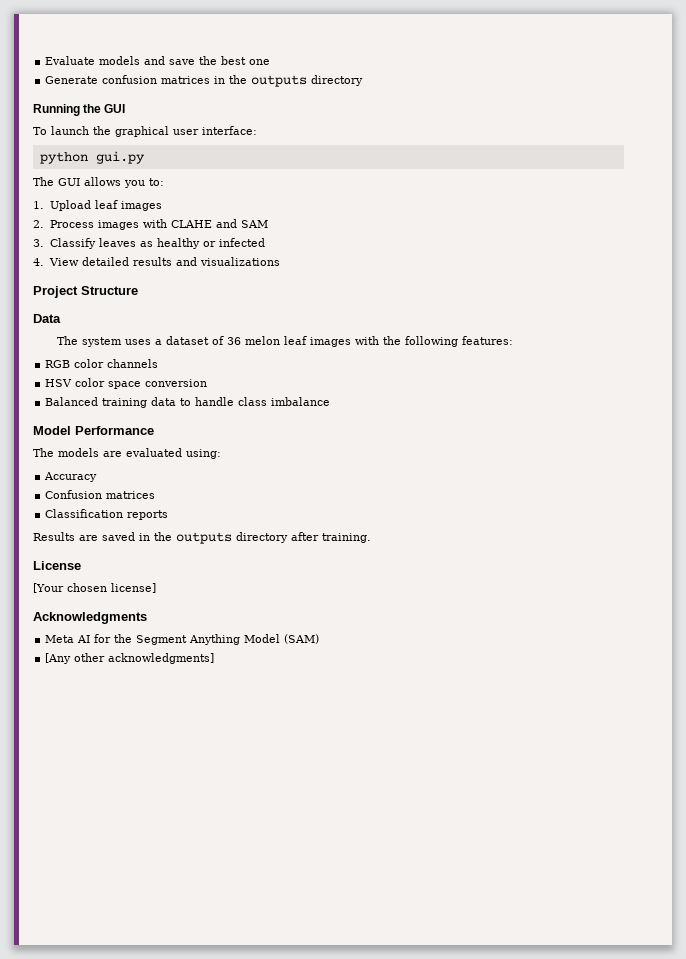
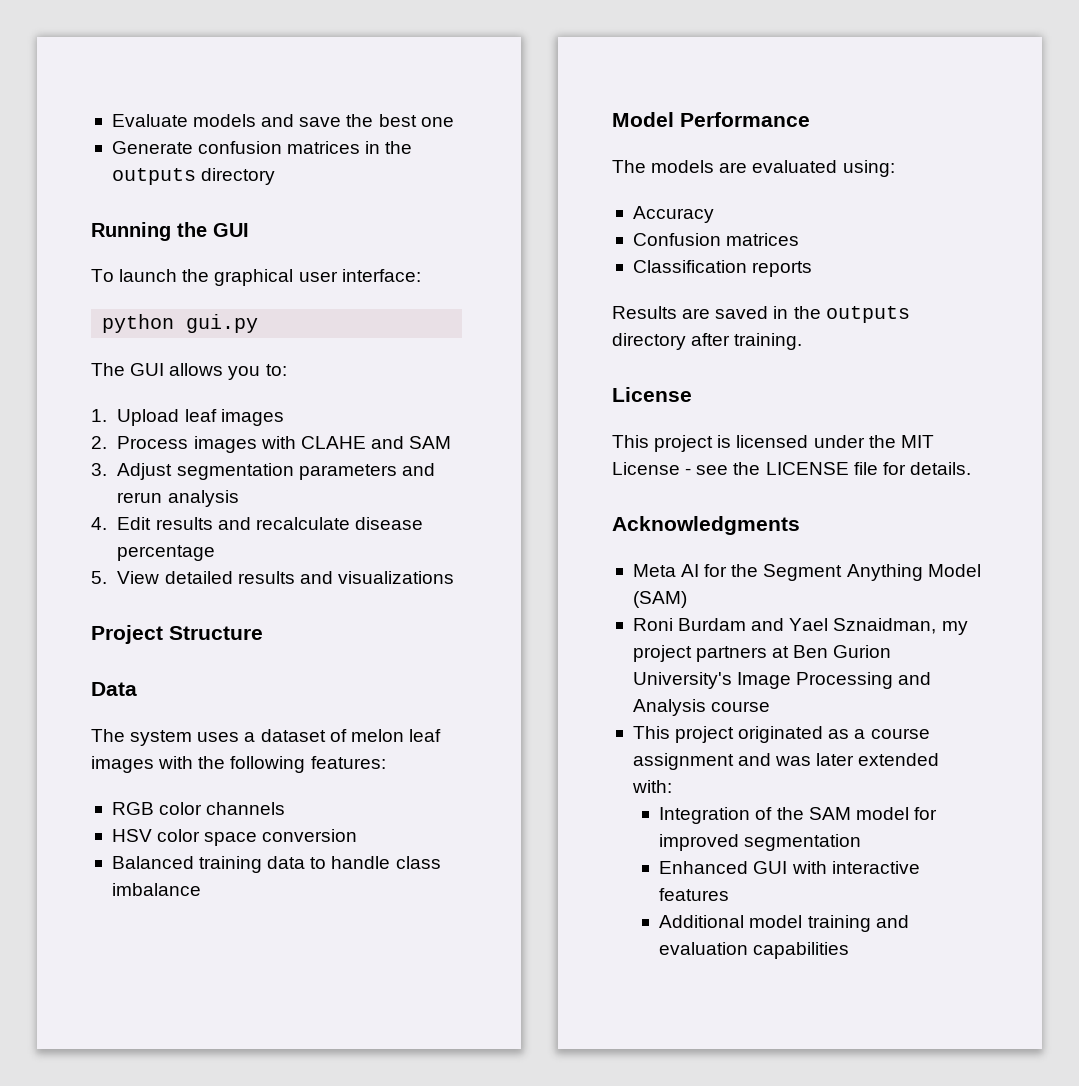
[49,238,265,249] [33,258,44,266] Classify leaves as healthy or infected // 4. -> [117,463,435,480] [117,490,239,507] [91,517,423,530] [117,545,216,561] [91,571,107,584] Adjust segmentation parameters and rerun analysis // 4. Edit results and recalculate disease percentage // 5.
[226,337,241,345] 36 -> (347, 735) none
[33,583,156,593] [Your chosen license] -> [612,435,934,452] [612,462,971,475] This project is licensed under the MIT License - see the LICENSE file for details.
[45,653,215,664] [Any other acknowledgments] -> [632,618,968,635] [632,645,892,662] [632,672,932,689] [632,699,771,716] [632,726,930,743] [632,753,940,770] [631,780,672,793] [659,807,937,824] [659,834,862,851] [659,861,920,874] [659,888,730,901] [659,915,909,932] [659,942,850,959] Roni Burdam and Yael Sznaidman, my project partners at Ben Gurion University's Image Processing and Analysis course // This project originated as a course assignment and was later extended with: // Integration of the SAM model for improved segmentation // Enhanced GUI with interactive features // Additional model training and evaluation capabilities

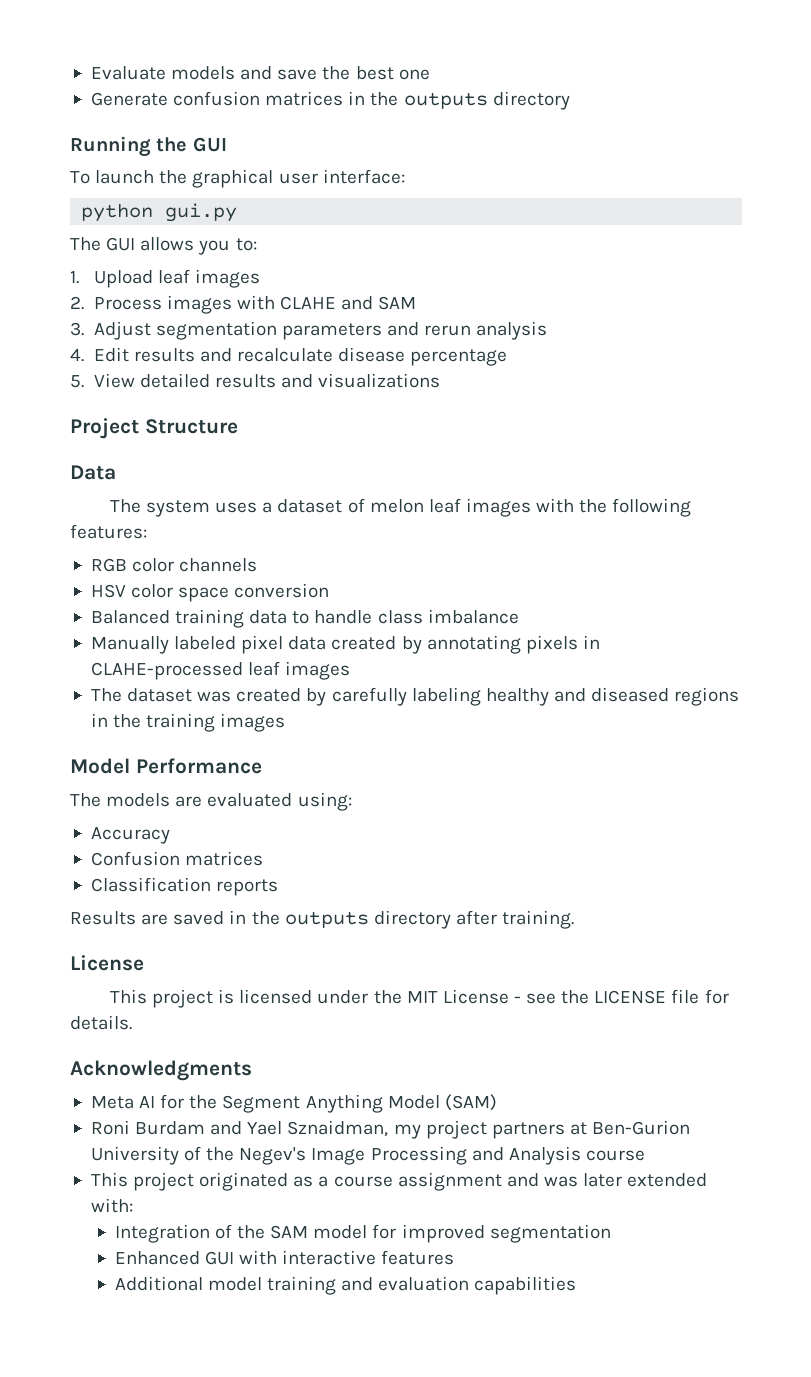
(201, 889) none -> [90,635,600,654] [90,661,351,680] [90,687,740,706] [90,713,286,732] // Manually labeled pixel data created by annotating pixels in CLAHE-processed leaf images // The dataset was created by carefully labeling healthy and diseased regions in the training images
[793,645,892,658] [632,672,732,689] Ben Gurion University's -> [592,1120,691,1135] [90,1146,307,1165] Ben-Gurion University of the Negev's

